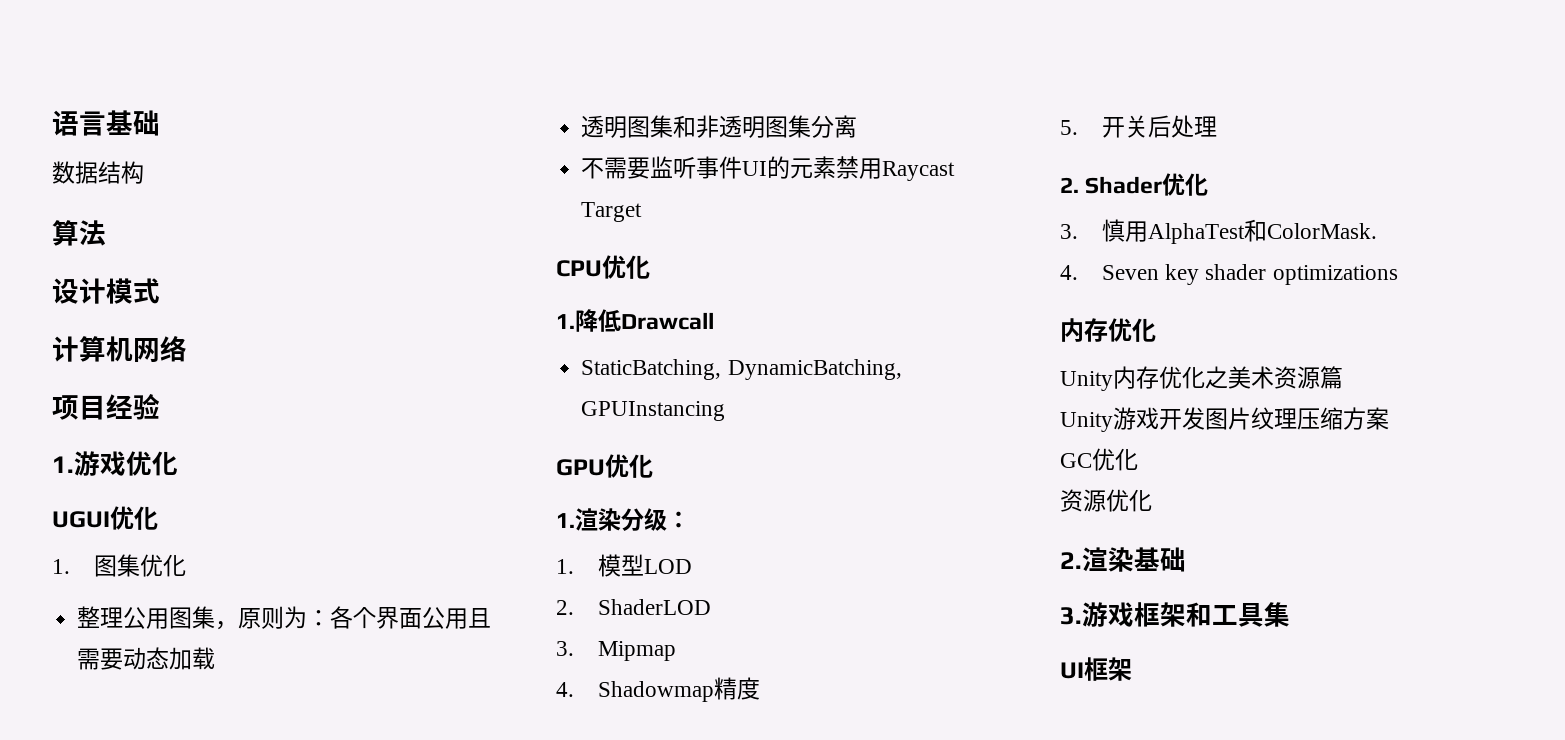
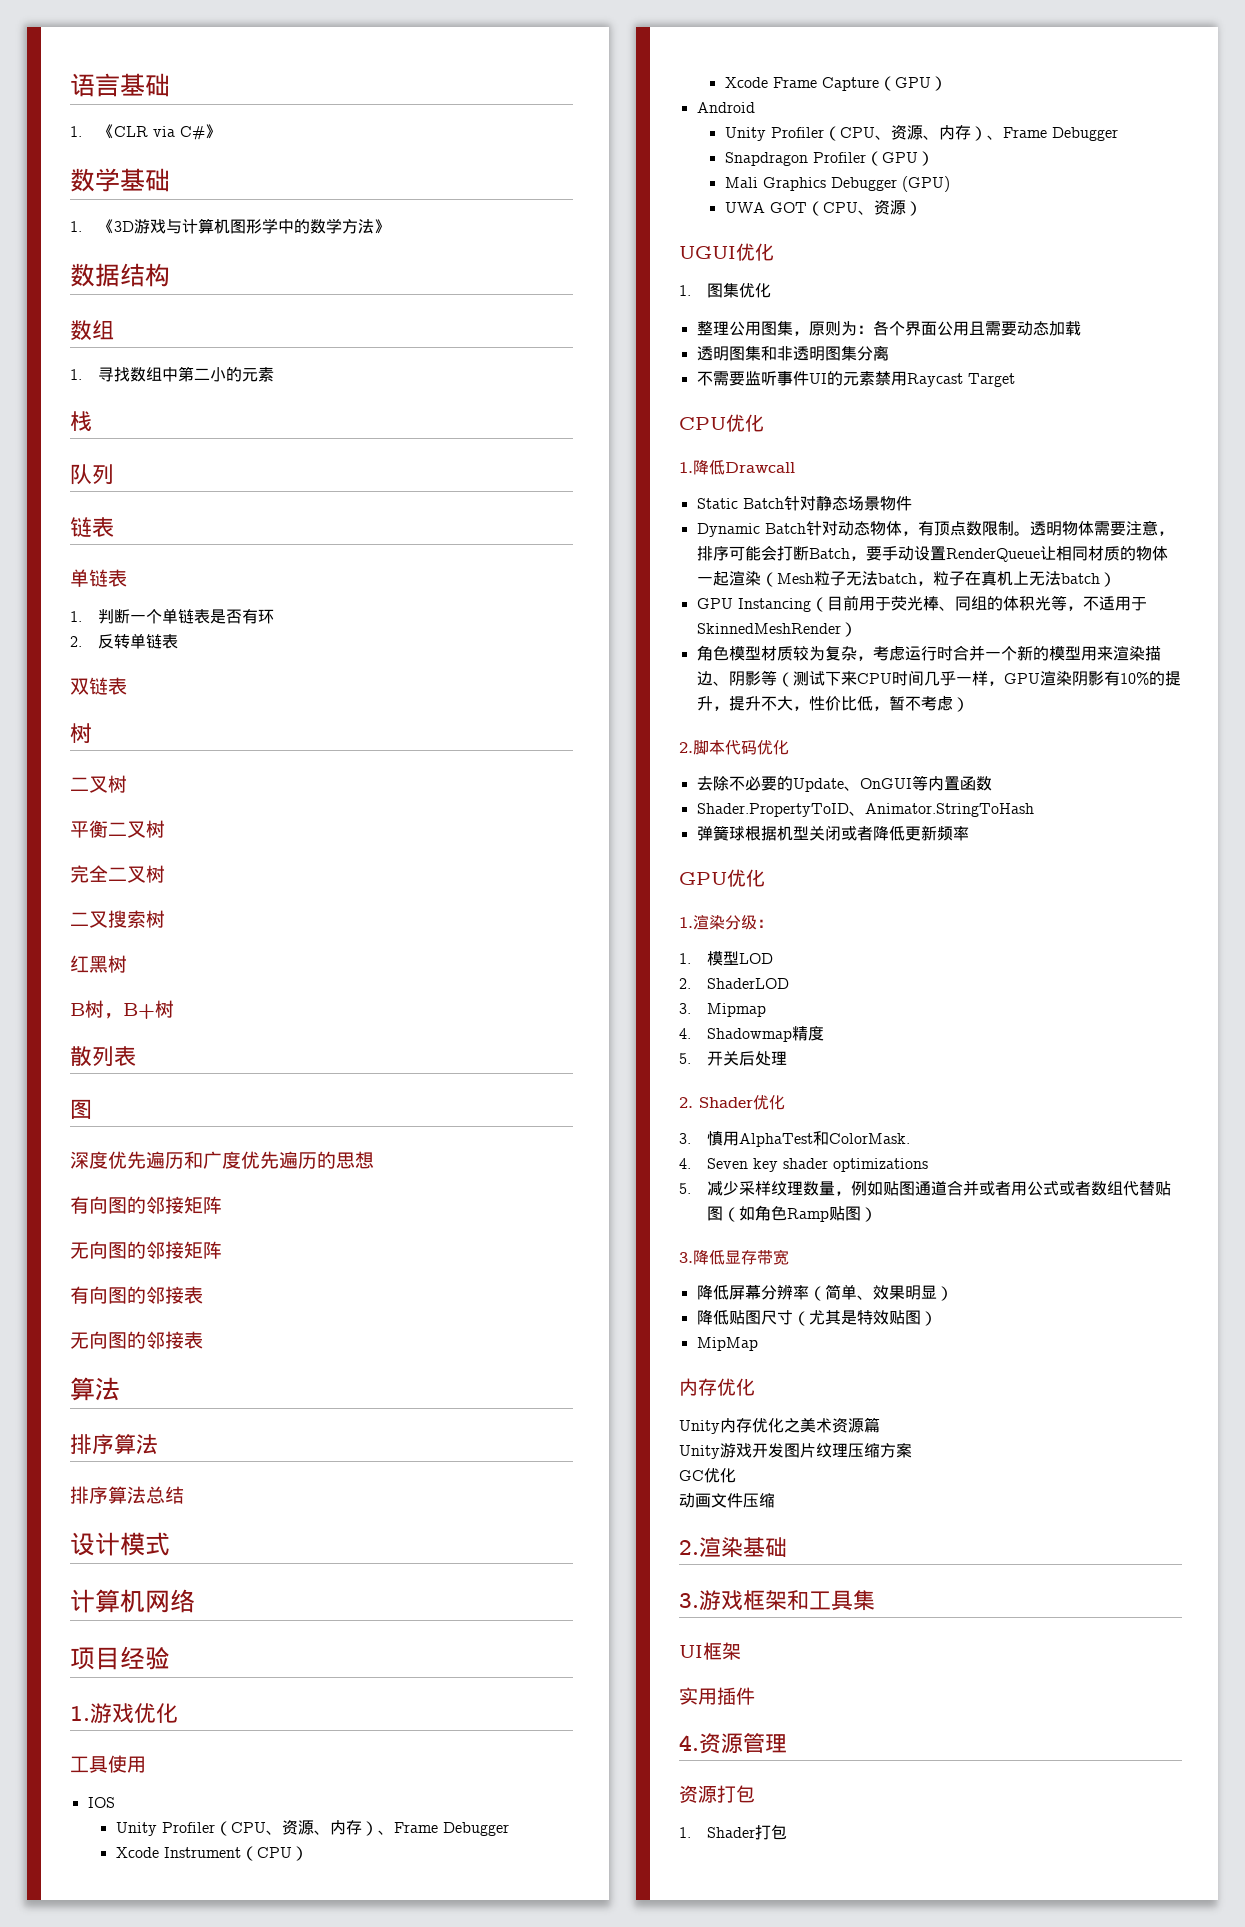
[52,161,144,184] [52,220,106,246] 数据结构 // 算法 -> [70,124,222,140] [70,168,170,192] [70,218,391,234] [70,263,170,287] [70,320,114,341] [70,366,275,382] [70,411,92,432] [70,464,114,485] [70,517,114,537] [70,569,127,587] [70,608,275,624] [70,633,179,649] [70,677,127,695] [70,723,92,743] [70,775,127,793] [70,820,165,838] [70,865,165,883] [70,910,165,928] [70,955,127,973] [70,1000,174,1019] [70,1046,136,1067] [70,1099,92,1119] [70,1151,374,1169] [70,1196,222,1214] [70,1241,222,1259] [70,1286,203,1304] [70,1331,203,1349] [70,1377,120,1401] [70,1434,158,1454] [70,1486,184,1504] 1.《CLR via C#》 // 数学基础 // 1.《3D游戏与计算机图形学中的数学方法》 // 数据结构 // 数组 // 1.寻找数组中第二小的元素 // 栈 // 队列 // 链表 // 单链表 // 1.判断一个单链表是否有环 // 2.反转单链表 // 双链表 // 树 // 二叉树 // 平衡二叉树 // 完全二叉树 // 二叉搜索树 // 红黑树 // B树，B+树 // 散列表 // 图 // 深度优先遍历和广度优先遍历的思想 // 有向图的邻接矩阵 // 无向图的邻接矩阵 // 有向图的邻接表 // 无向图的邻接表 // 算法 // 排序算法 // 排序算法总结
(178, 463) none -> [70,1755,146,1773] [87,1797,115,1808] [115,1820,509,1836] [115,1846,308,1861] [724,76,947,91] [696,102,755,113] [724,125,1118,141] [724,151,934,166] [724,176,950,192] [724,200,922,216] // 工具使用 // IOS // Unity Profiler（CPU、资源、内存）、Frame Debugger // Xcode Instrument（CPU） // Xcode Frame Capture（GPU） // Android // Unity Profiler（CPU、资源、内存）、Frame Debugger // Snapdragon Profiler（GPU） // Mali Graphics Debugger (GPU) // UWA GOT（CPU、资源）
[581,359,902,380] [581,401,726,421] StaticBatching, DynamicBatching, GPUInstancing -> [696,495,912,511] [696,520,1174,537] [696,545,1168,562] [696,571,1116,587] [696,595,1147,612] [696,622,857,637] [696,645,1161,661] [696,670,1181,687] [696,695,969,712] [679,740,789,755] [696,775,992,792] [696,803,1034,817] [696,825,969,841] Static Batch针对静态场景物件 // Dynamic Batch针对动态物体，有顶点数限制。透明物体需要注意，排序可能会打断Batch，要手动设置RenderQueue让相同材质的物体一起渲染（Mesh粒子无法batch，粒子在真机上无法batch） // GPU Instancing（目前用于荧光棒、同组的体积光等，不适用于SkinnedMeshRender） // 角色模型材质较为复杂，考虑运行时合并一个新的模型用来渲染描边、阴影等（测试下来CPU时间几乎一样，GPU渲染阴影有10%的提升，提升不大，性价比低，暂不考虑） // 2.脚本代码优化 // 去除不必要的Update、OnGUI等内置函数 // Shader.PropertyToID、Animator.StringToHash // 弹簧球根据机型关闭或者降低更新频率
(1398, 275) none -> [679,1180,1172,1196] [707,1205,878,1222] [679,1249,789,1265] [696,1284,953,1301] [696,1310,937,1326] [696,1337,758,1351] // 5.减少采样纹理数量，例如贴图通道合并或者用公式或者数组代替贴图（如角色Ramp贴图） // 3.降低显存带宽 // 降低屏幕分辨率（简单、效果明显） // 降低贴图尺寸（尤其是特效贴图） // MipMap
[1060,489,1152,512] 资源优化 -> [679,1493,775,1508] 动画文件压缩
(1132, 669) none -> [679,1687,755,1705] [679,1733,787,1754] [679,1785,755,1803] [679,1824,788,1840] // 实用插件 // 4.资源管理 // 资源打包 // 1. Shader打包

